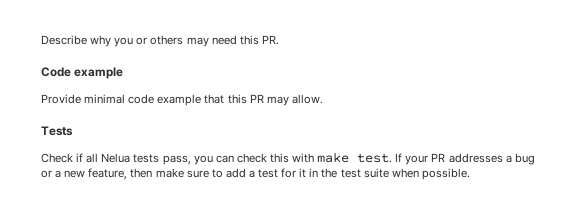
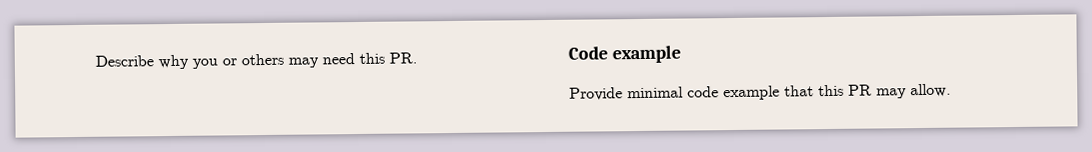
[41,126,73,136] [41,152,535,165] [41,168,470,180] // Tests // Check if all Nelua tests pass, you can check this with make test. If your PR addresses a bug or a new feature, then make sure to add a test for it in the test suite when possible. -> (951, 90) none

